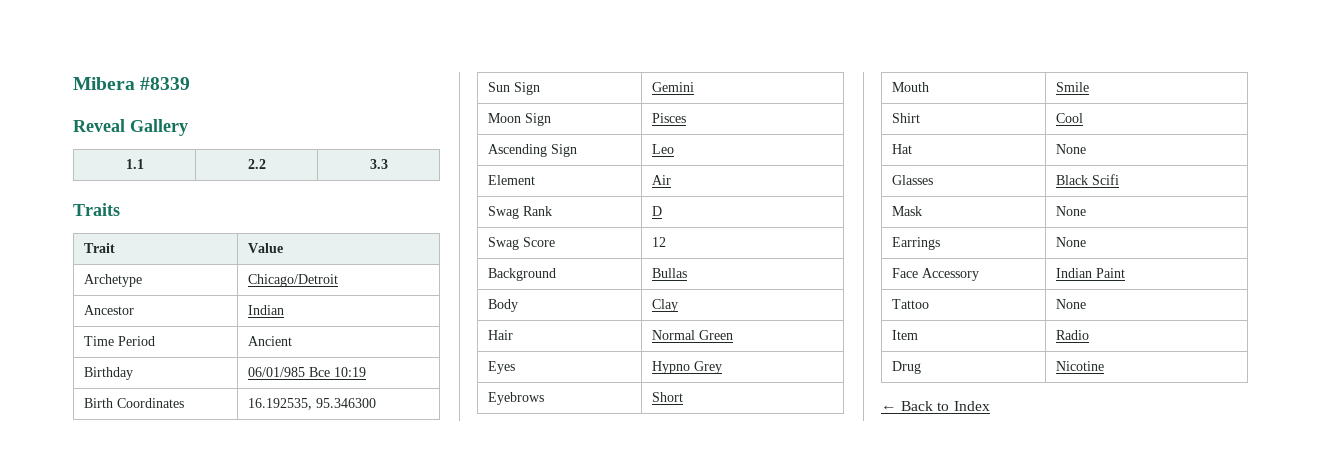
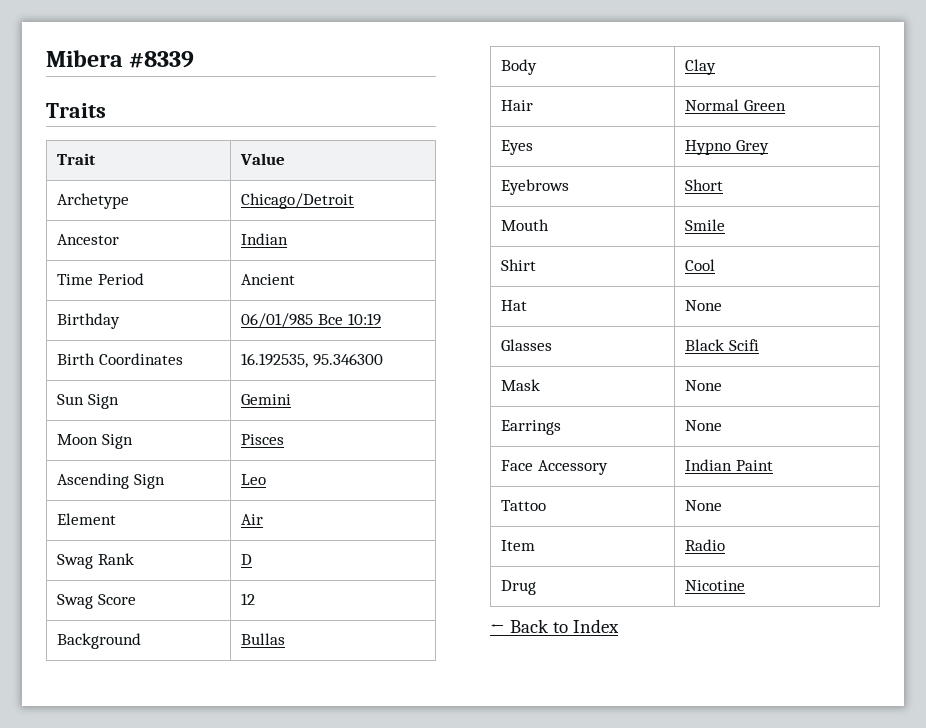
[73,119,188,136] [125,159,144,169] [247,159,266,169] [369,159,388,169] // Reveal Gallery // 1.1 | 2.2 | 3.3 -> (195, 59) none

